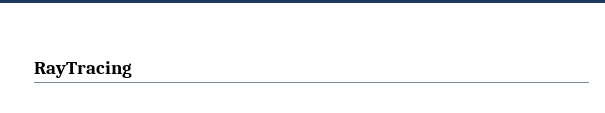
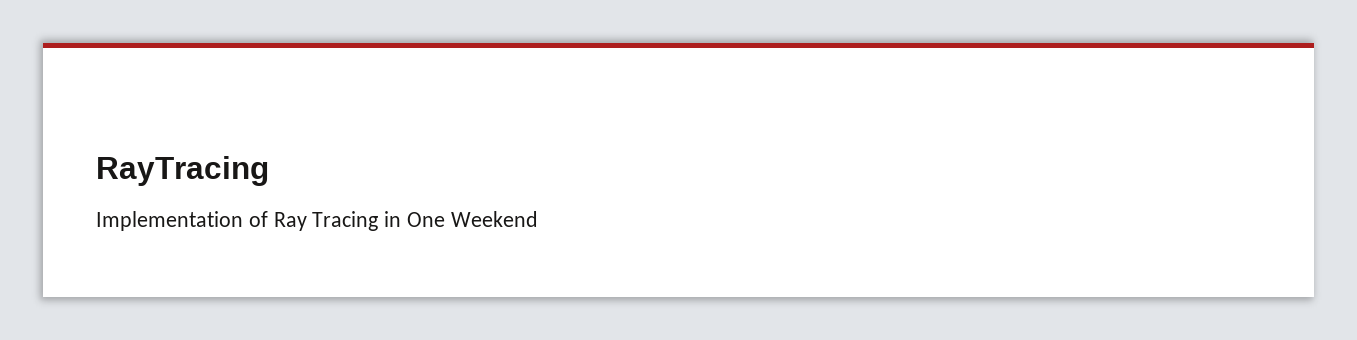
(132, 69) none -> [96,211,538,231] // Implementation of Ray Tracing in One Weekend

